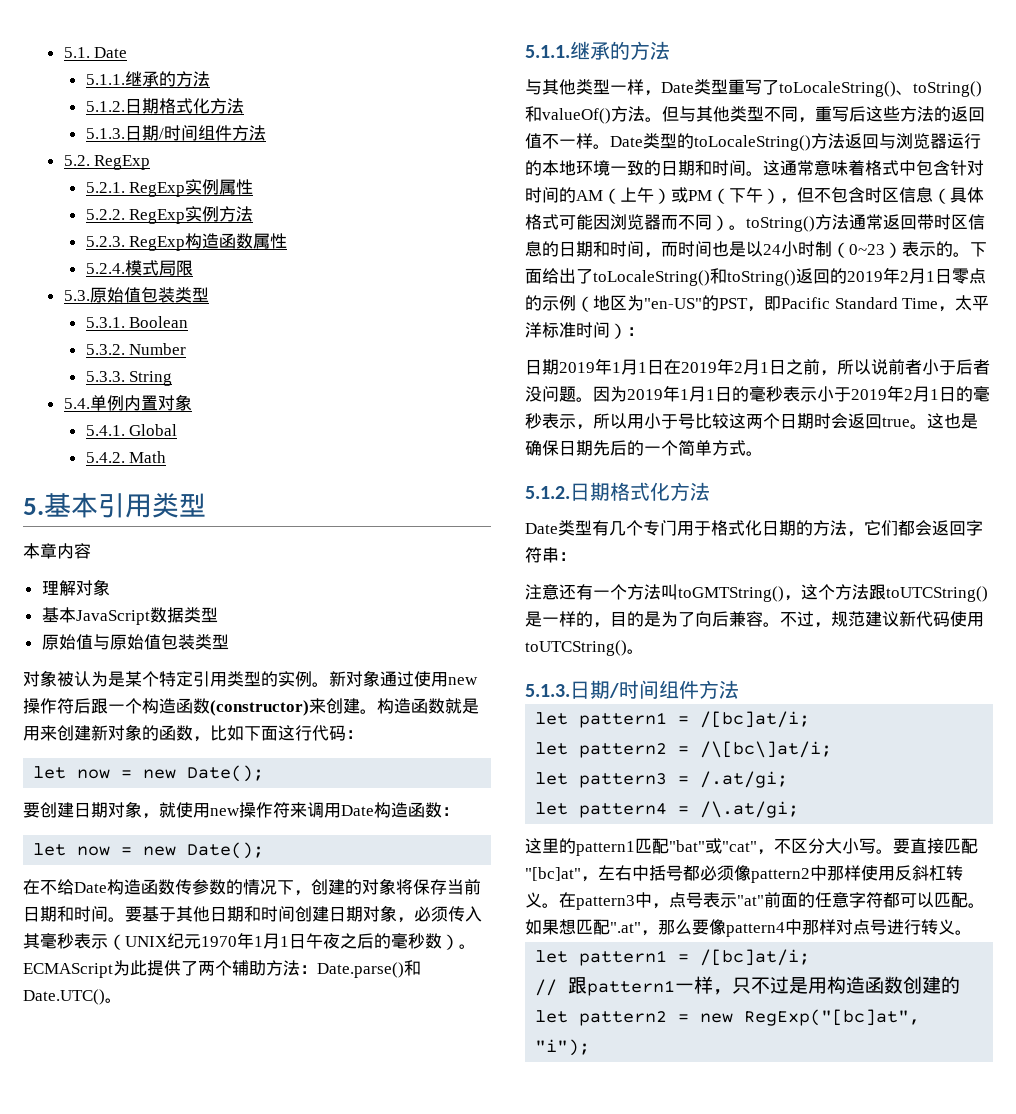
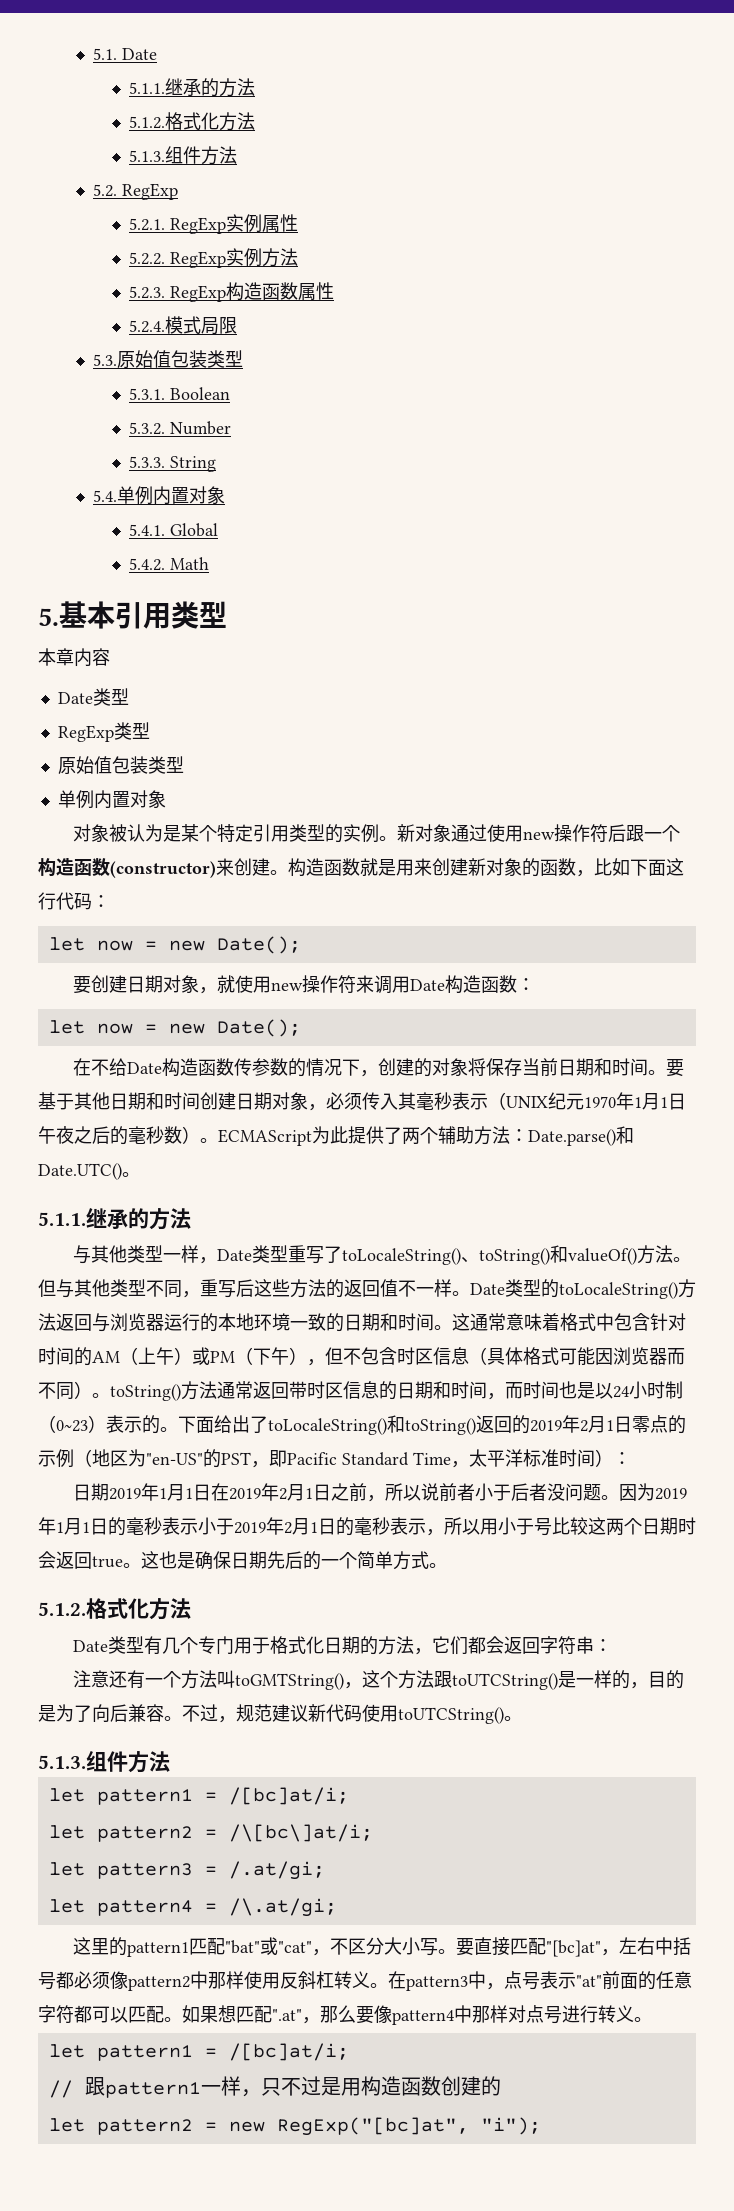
[124,98,159,114] 日期 -> (165, 122) none
[124,125,198,141] 日期/时间 -> (165, 156) none
[41,579,110,596] [41,607,218,625] [41,634,229,650] 理解对象 // 基本JavaScript数据类型 // 原始值与原始值包装类型 -> [57,688,129,706] [57,722,150,742] [57,756,184,774] [57,790,166,809] Date类型 // RegExp类型 // 原始值包装类型 // 单例内置对象
[570,482,610,501] 日期 -> (86, 1609) none
[570,680,659,699] 日期/时间 -> (86, 1762) none

